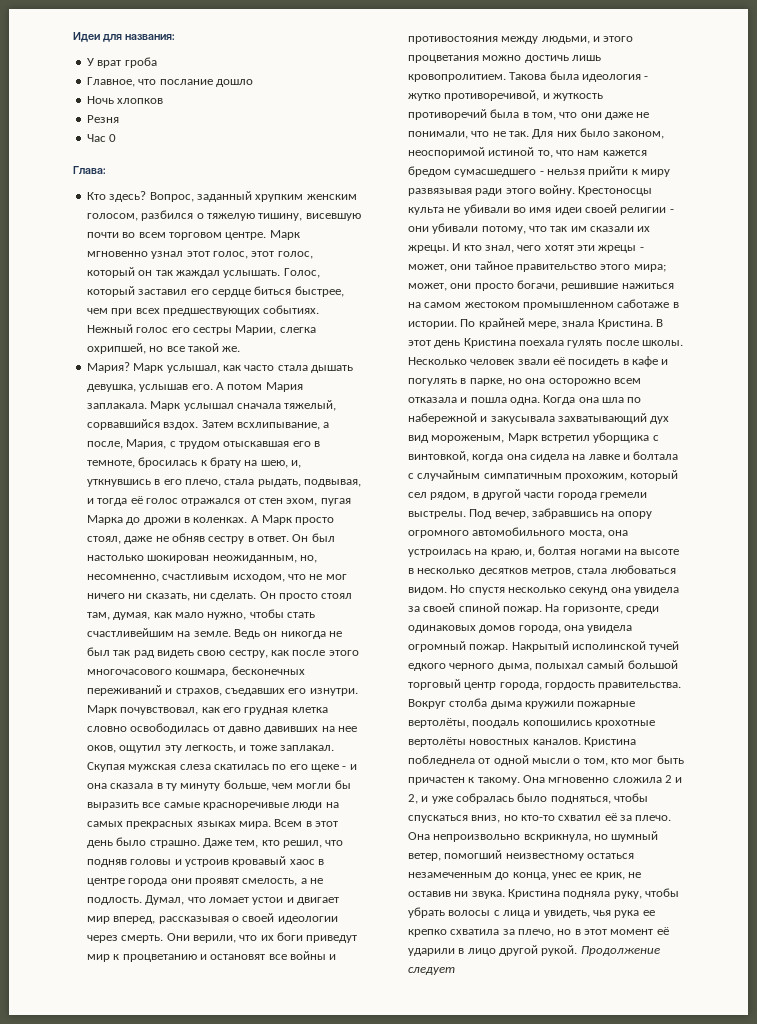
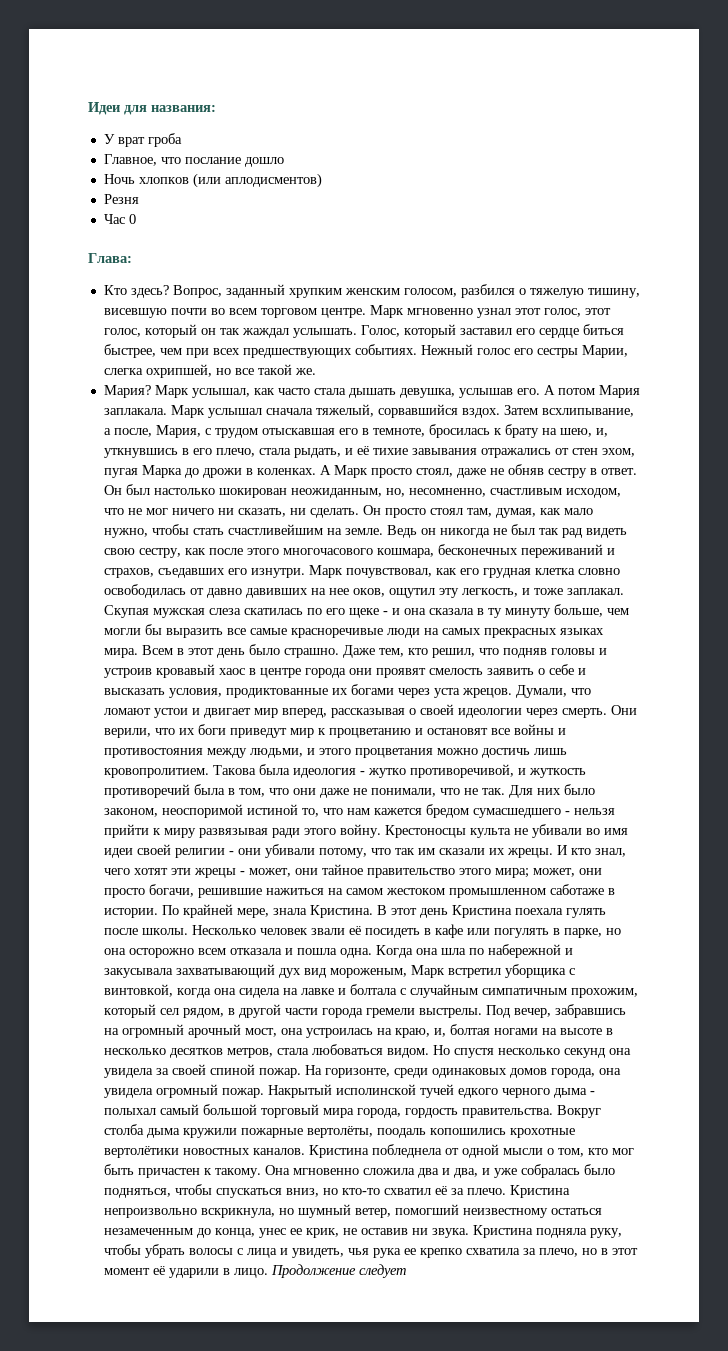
(164, 101) none -> [192,173,322,188] (или аплодисментов)
[304,479,361,487] [86,496,241,506] подвывая, и тогда её голос отражался -> [344,446,551,458] и её тихие завывания отражались
[242,878,323,886] [86,895,249,905] смелость, а не подлость. Думал, что ломает -> [428,664,586,675] [103,684,591,698] [103,708,151,715] смелость заявить о себе и высказать условия, продиктованные их богами через уста жрецов. Думали, что ломают
[661,359,669,365] и -> [466,928,490,935] или
[617,511,652,519] [407,527,605,538] опору огромного автомобильного моста, -> [121,1024,277,1038] огромный арочный мост,
[497,663,532,671] дыма, -> [553,1088,595,1098] дыма -
[464,682,497,690] центр -> [322,1108,354,1118] мира
[407,737,466,747] вертолёты -> [103,1146,179,1158] вертолётики
[665,775,683,783] [407,794,418,804] 2 и 2, -> [417,1168,478,1178] два и два,
[407,832,430,840] Она -> [509,1185,570,1198] Кристина
[467,945,578,956] лицо другой рукой. -> [233,1268,268,1278] лицо.

